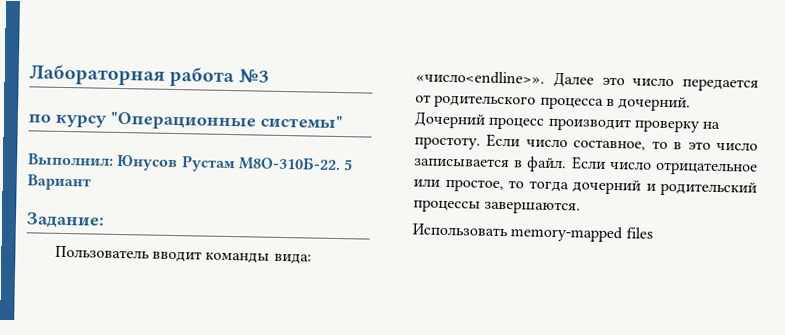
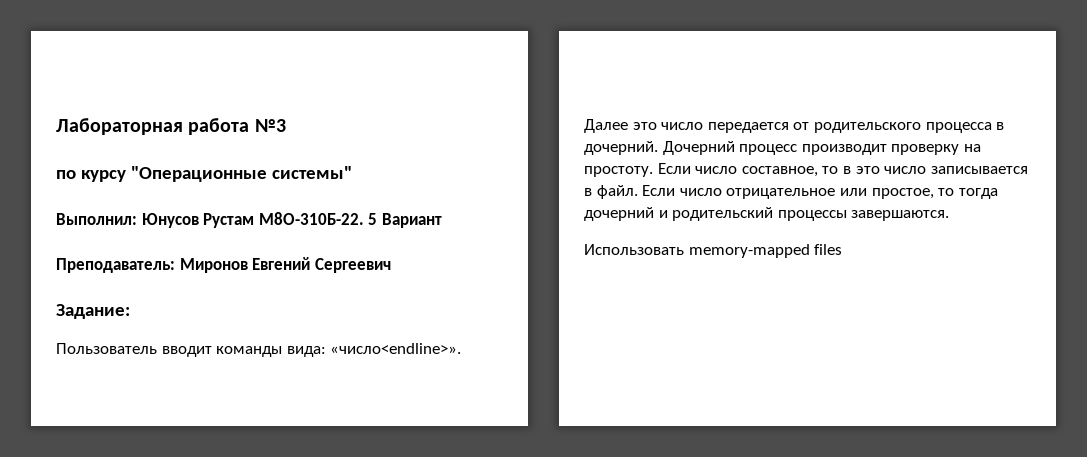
(91, 182) none -> [56,257,391,273] // Преподаватель: Миронов Евгений Сергеевич

